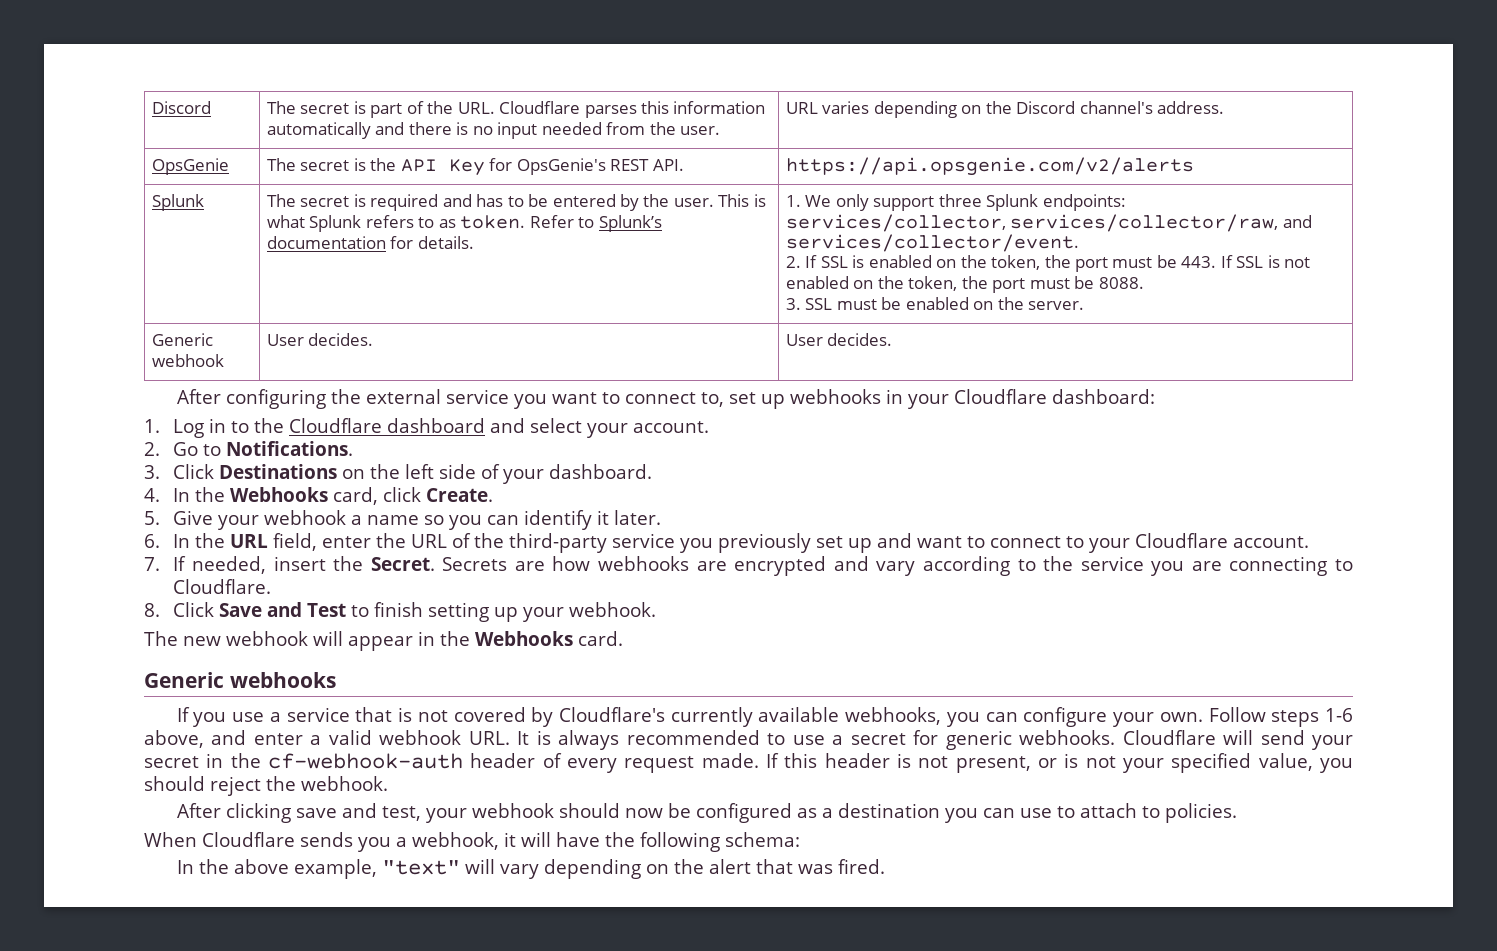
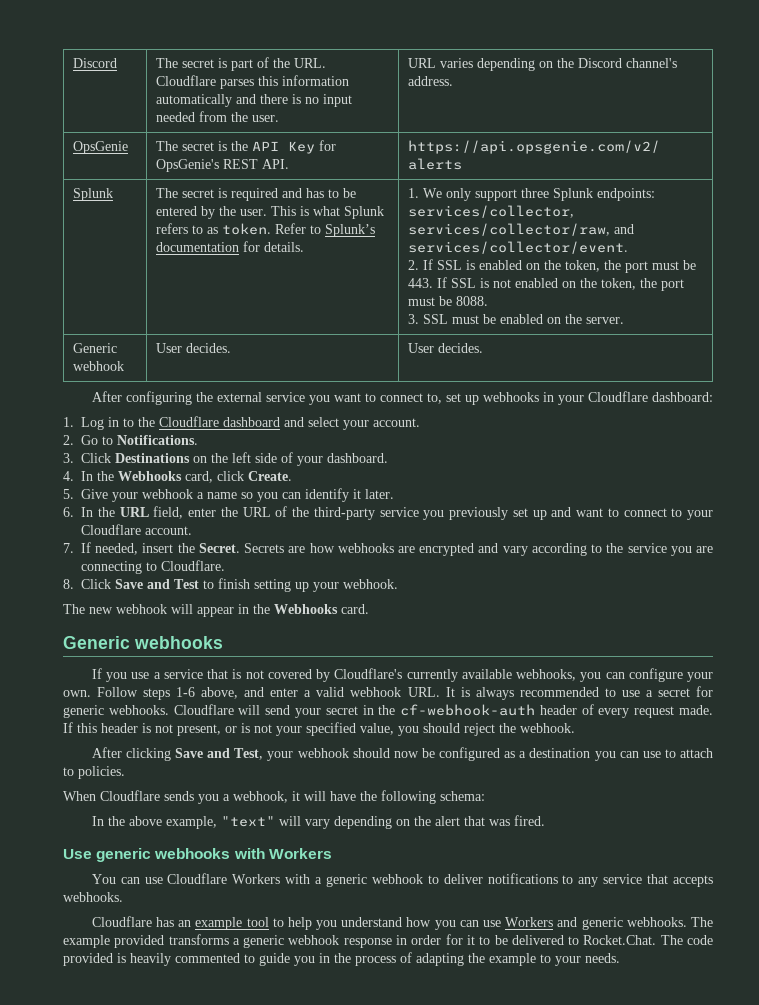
[295,803,421,821] save and test, -> [175,748,264,760] Save and Test,
(885, 866) none -> [63,848,332,862] [91,873,713,887] [63,892,123,902] [91,916,713,930] [63,934,713,948] [63,952,620,966] // Use generic webhooks with Workers // You can use Cloudflare Workers with a generic webhook to deliver notifications to any service that accepts webhooks. // Cloudflare has an example tool to help you understand how you can use Workers and generic webhooks. The example provided transforms a generic webhook response in order for it to be delivered to Rocket.Chat. The code provided is heavily commented to guide you in the process of adapting the example to your needs.

